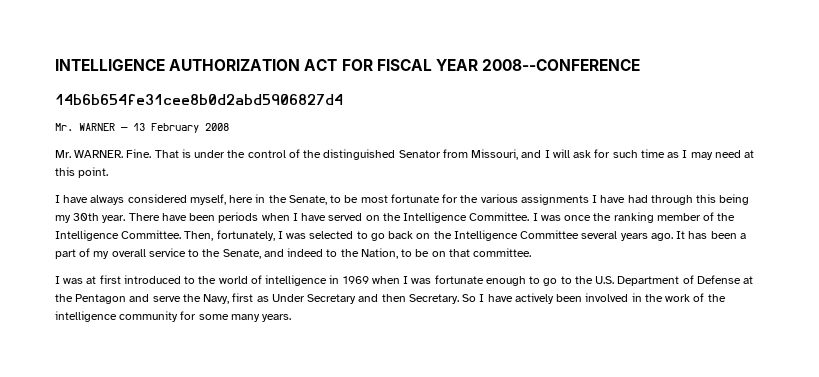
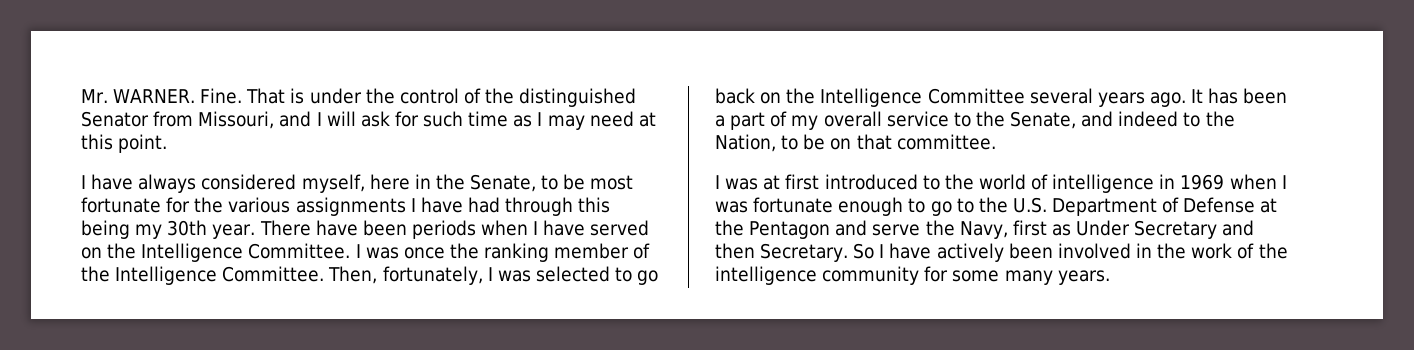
[55,59,641,71] [55,94,343,105] [55,123,229,133] INTELLIGENCE AUTHORIZATION ACT FOR FISCAL YEAR 2008--CONFERENCE // 14b6b654fe31cee8b0d2abd5906827d4 // Mr. WARNER — 13 February 2008 // -> (81, 96) none

